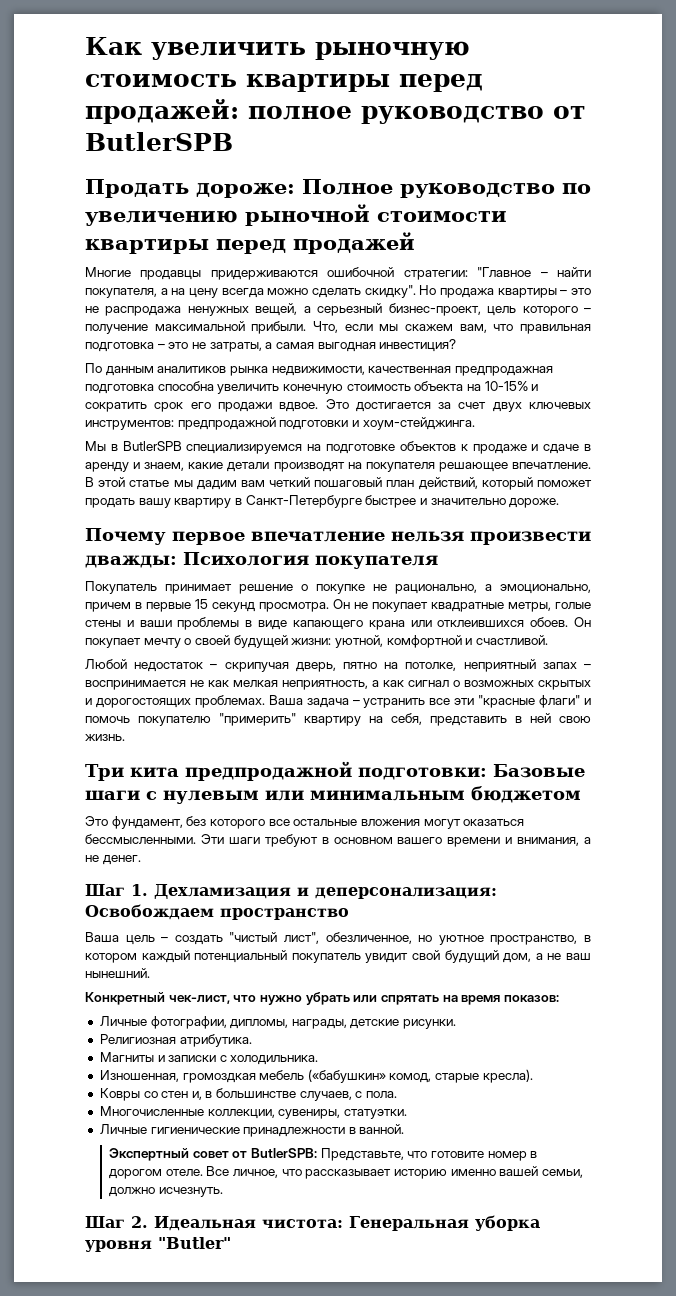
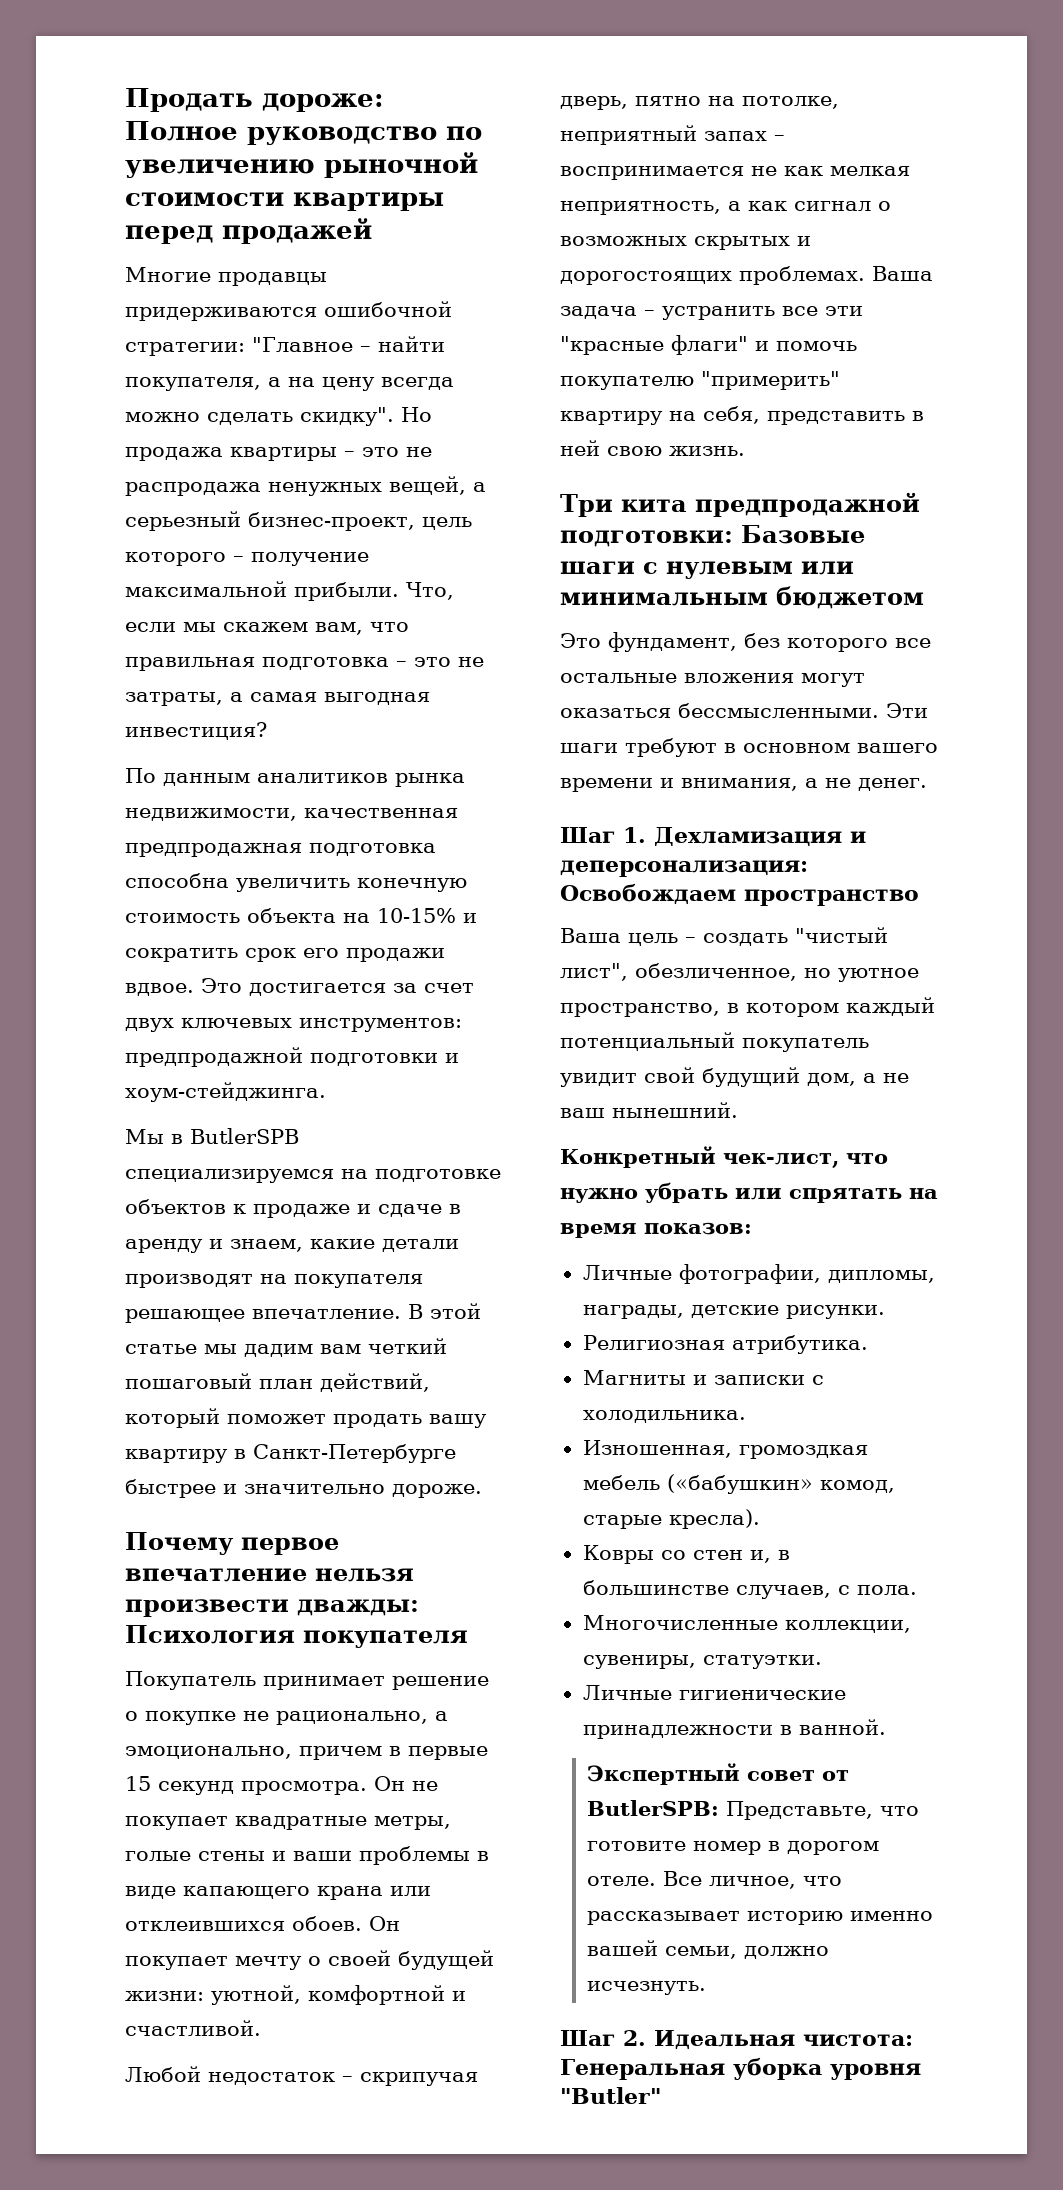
[85,37,470,60] [85,74,483,92] [85,99,585,124] [85,132,233,151] Как увеличить рыночную стоимость квартиры перед продажей: полное руководство от ButlerSPB // -> (125, 100) none

